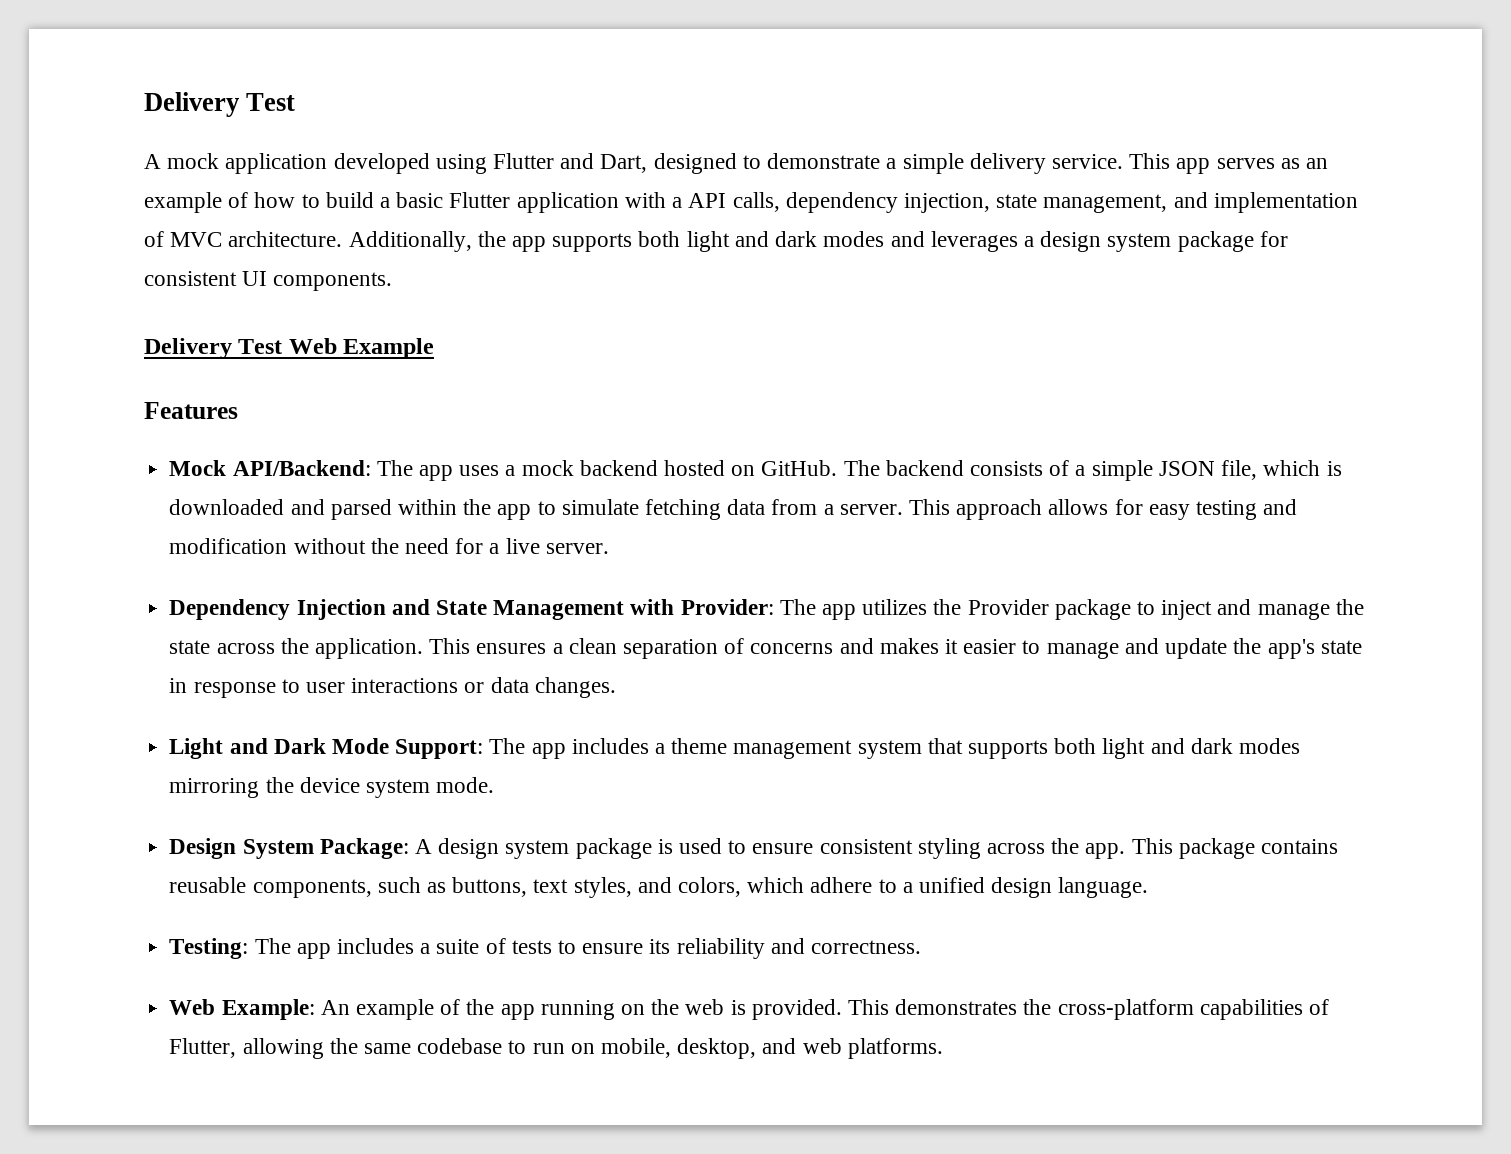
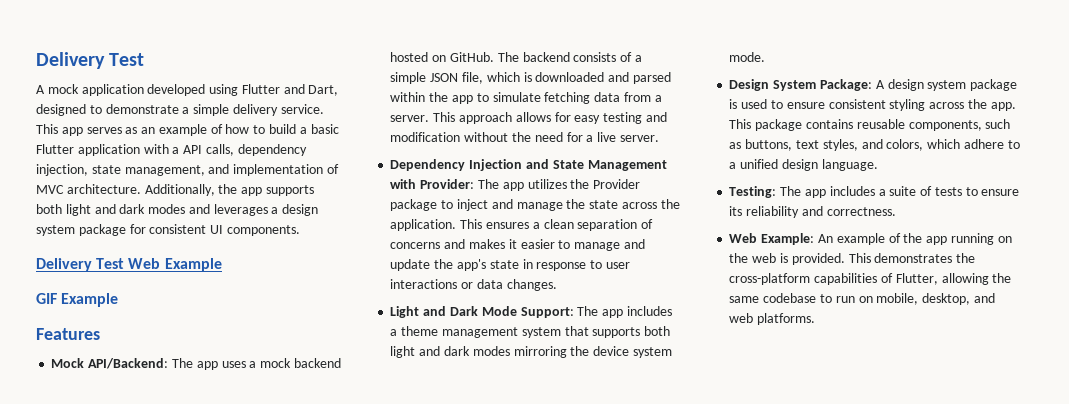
(435, 348) none -> [36,293,119,307] // GIF Example

